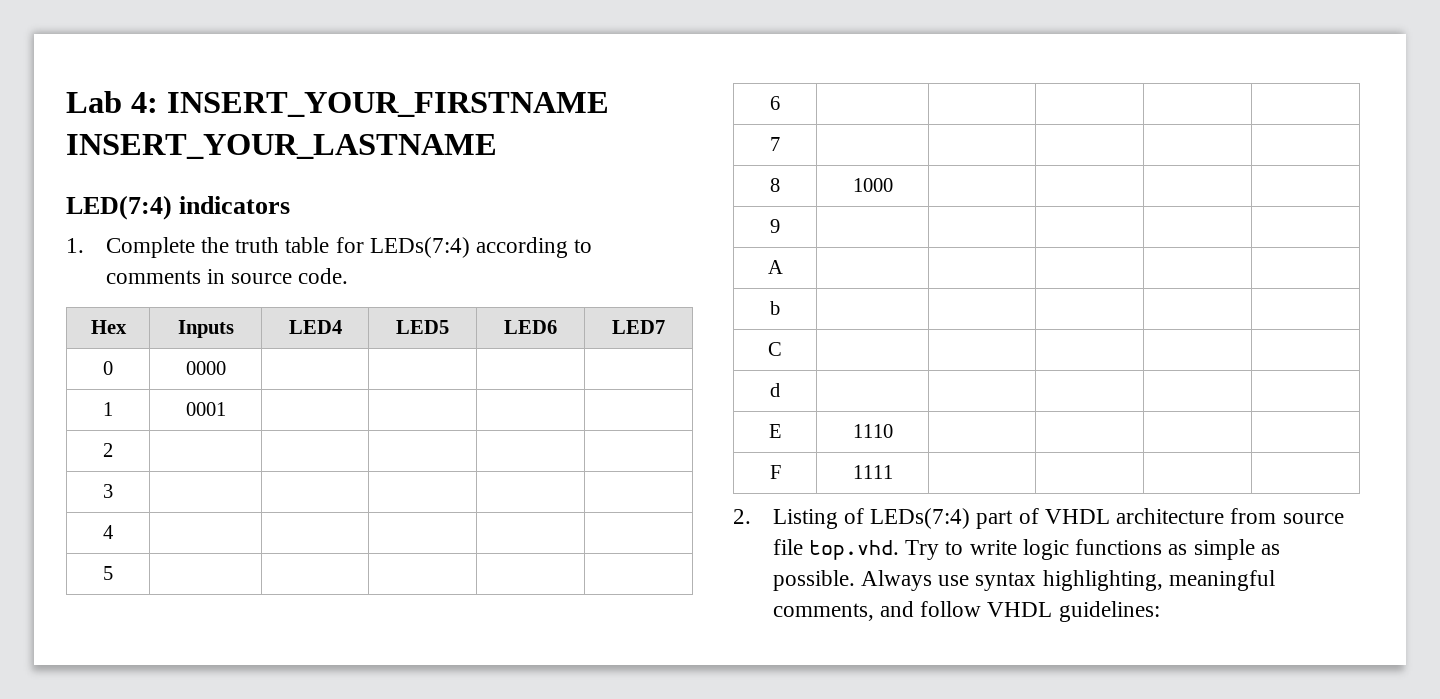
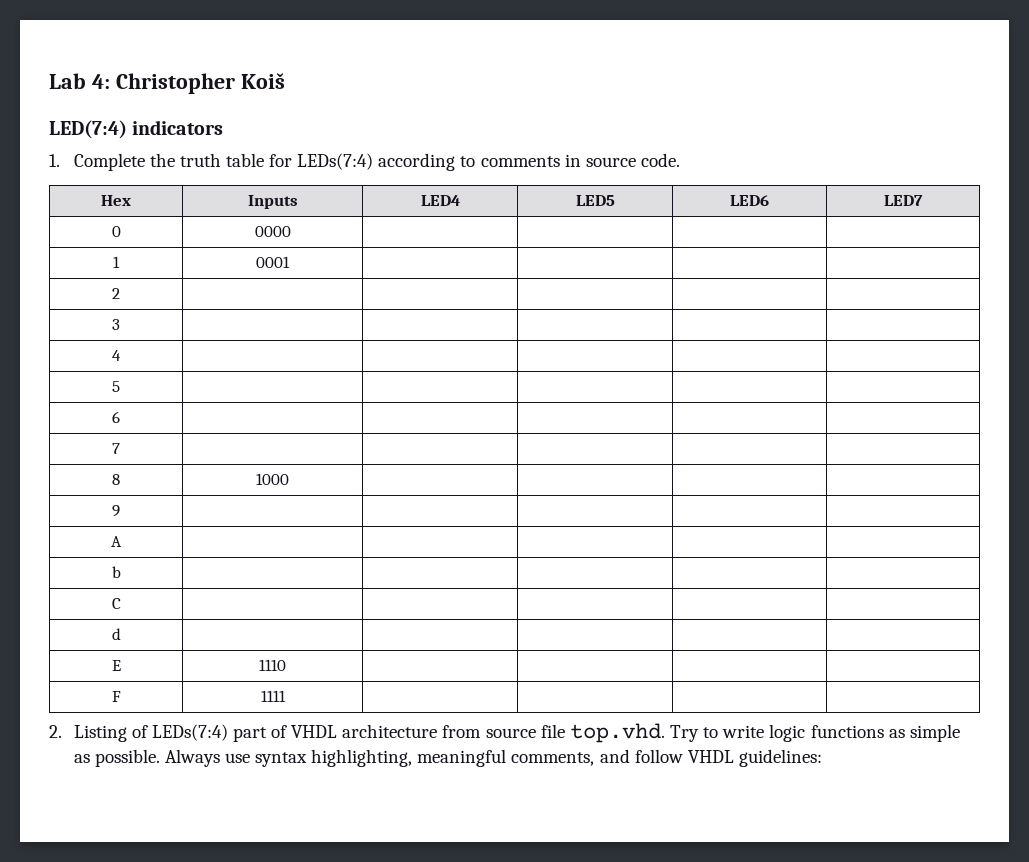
[166,92,609,117] [66,134,497,159] INSERT_YOUR_FIRSTNAME INSERT_YOUR_LASTNAME -> [115,73,285,94] Christopher Koiš

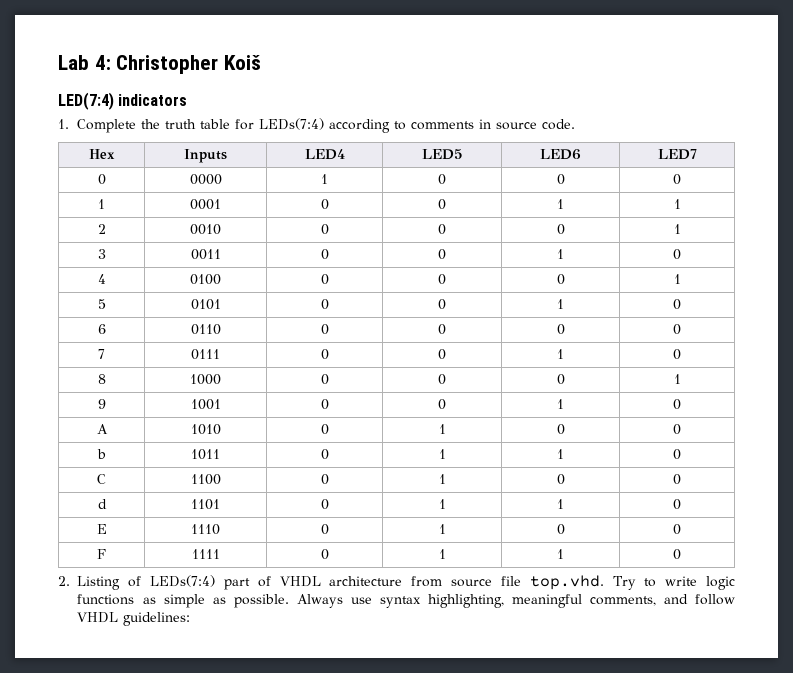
[113,256,120,268] [256,256,290,268] [112,288,120,299] [112,319,120,330] [112,350,121,361] [112,381,120,392] [112,411,120,423] [112,443,120,454] [112,474,120,485] [256,473,289,485] [112,505,120,517] [111,536,122,547] [111,566,121,578] [111,598,121,609] [111,628,121,640] [111,660,121,671] [259,659,286,671] [111,691,121,702] [260,690,286,702] | | | // 1 | 0001 | | | | // 2 | | | | | // 3 | | | | | // 4 | | | | | // 5 | | | | | // 6 | | | | | // 7 | | | | | // 8 | 1000 | | | | // 9 | | | | | // A | | | | | // b | | | | | // C | | | | | // d | | | | | // E | 1110 | | | | // F | 1111 | | | | -> [321,174,328,184] [438,174,446,185] [556,174,565,185] [673,174,681,185] [98,199,105,209] [190,199,221,210] [320,199,329,210] [438,199,446,210] [557,199,564,209] [673,199,681,209] [97,224,106,234] [190,224,221,235] [320,224,329,235] [438,224,446,235] [556,224,565,235] [673,224,681,234] [97,249,106,259] [190,249,221,260] [320,249,329,260] [438,249,446,260] [557,249,564,259] [673,249,681,260] [97,274,106,284] [190,274,221,285] [320,274,329,285] [438,274,446,285] [556,274,565,285] [673,274,681,284] [97,299,106,309] [190,299,221,310] [320,299,329,310] [438,299,446,310] [557,299,564,309] [673,299,681,310] [97,324,106,334] [190,324,221,335] [320,324,329,335] [438,324,446,335] [556,324,565,335] [673,324,681,335] [98,349,105,359] [191,349,220,360] [320,349,329,360] [438,349,446,360] [557,349,564,359] [673,349,681,360] [97,374,106,384] [190,374,221,385] [320,374,329,385] [438,374,446,385] [556,374,565,385] [673,374,681,384] [97,399,106,409] [190,399,221,410] [320,399,329,410] [438,399,446,410] [557,399,564,409] [673,399,681,410] [96,424,108,434] [190,424,221,435] [320,424,329,435] [438,424,446,434] [556,424,565,435] [673,424,681,435] [96,449,106,459] [191,449,220,460] [320,449,329,460] [438,449,446,459] [557,449,564,459] [673,449,681,460] [97,474,106,484] [190,474,221,485] [320,474,329,485] [438,474,446,484] [556,474,565,485] [673,474,681,485] [97,499,107,509] [191,499,220,510] [320,499,329,510] [438,499,446,509] [557,499,564,509] [673,499,681,510] [96,524,107,534] [191,524,220,535] [320,524,329,535] [438,524,446,534] [556,524,565,535] [673,524,681,535] [97,549,106,559] [191,549,220,559] [320,549,329,560] [438,549,446,559] [557,549,564,559] [673,549,681,560] 1 | 0 | 0 | 0 // 1 | 0001 | 0 | 0 | 1 | 1 // 2 | 0010 | 0 | 0 | 0 | 1 // 3 | 0011 | 0 | 0 | 1 | 0 // 4 | 0100 | 0 | 0 | 0 | 1 // 5 | 0101 | 0 | 0 | 1 | 0 // 6 | 0110 | 0 | 0 | 0 | 0 // 7 | 0111 | 0 | 0 | 1 | 0 // 8 | 1000 | 0 | 0 | 0 | 1 // 9 | 1001 | 0 | 0 | 1 | 0 // A | 1010 | 0 | 1 | 0 | 0 // b | 1011 | 0 | 1 | 1 | 0 // C | 1100 | 0 | 1 | 0 | 0 // d | 1101 | 0 | 1 | 1 | 0 // E | 1110 | 0 | 1 | 0 | 0 // F | 1111 | 0 | 1 | 1 | 0

